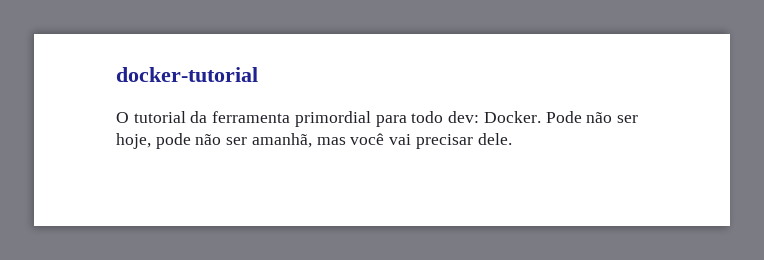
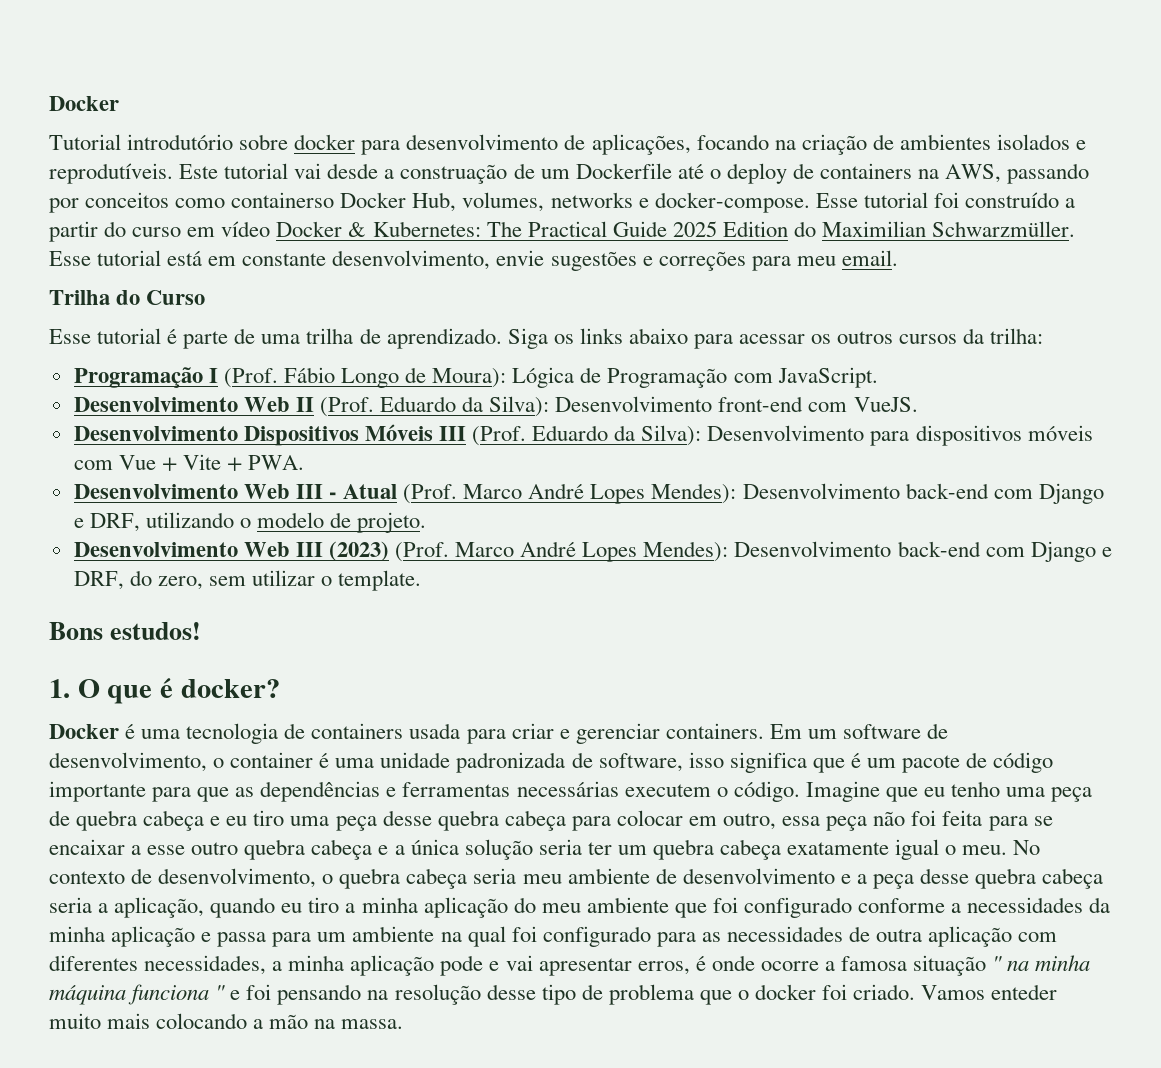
[116,67,258,82] [116,111,638,127] [116,133,512,149] docker-tutorial // O tutorial da ferramenta primordial para todo dev: Docker. Pode não ser hoje, pode não ser amanhã, mas você vai precisar dele. -> [49,96,119,111] [49,134,1087,155] [49,163,1090,184] [49,192,1076,213] [49,221,1076,242] [49,250,898,271] [49,290,206,305] [49,328,1044,349] [73,367,878,388] [73,396,918,417] [73,424,1093,446] [73,454,305,471] [73,483,1104,504] [73,512,427,533] [73,541,1112,562] [73,570,422,591] [49,622,202,640] [49,678,280,704] [49,723,949,744] [49,752,1054,773] [49,781,1093,802] [49,810,1053,831] [49,839,1041,860] [49,868,1104,889] [49,897,1111,918] [49,926,1058,947] [49,955,1091,976] [49,984,1058,1005] [49,1013,404,1029] Docker // Tutorial introdutório sobre docker para desenvolvimento de aplicações, focando na criação de ambientes isolados e reprodutíveis. Este tutorial vai desde a construação de um Dockerfile até o deploy de containers na AWS, passando por conceitos como containerso Docker Hub, volumes, networks e docker-compose. Esse tutorial foi construído a partir do curso em vídeo Docker & Kubernetes: The Practical Guide 2025 Edition do Maximilian Schwarzmüller. Esse tutorial está em constante desenvolvimento, envie sugestões e correções para meu email. // Trilha do Curso // Esse tutorial é parte de uma trilha de aprendizado. Siga os links abaixo para acessar os outros cursos da trilha: // Programação I (Prof. Fábio Longo de Moura): Lógica de Programação com JavaScript. // Desenvolvimento Web II (Prof. Eduardo da Silva): Desenvolvimento front-end com VueJS. // Desenvolvimento Dispositivos Móveis III (Prof. Eduardo da Silva): Desenvolvimento para dispositivos móveis com Vue + Vite + PWA. // Desenvolvimento Web III - Atual (Prof. Marco André Lopes Mendes): Desenvolvimento back-end com Django e DRF, utilizando o modelo de projeto. // Desenvolvimento Web III (2023) (Prof. Marco André Lopes Mendes): Desenvolvimento back-end com Django e DRF, do zero, sem utilizar o template. // Bons estudos! // 1. O que é docker? // Docker é uma tecnologia de containers usada para criar e gerenciar containers. Em um software de desenvolvimento, o container é uma unidade padronizada de software, isso significa que é um pacote de código importante para que as dependências e ferramentas necessárias executem o código. Imagine que eu tenho uma peça de quebra cabeça e eu tiro uma peça desse quebra cabeça para colocar em outro, essa peça não foi feita para se encaixar a esse outro quebra cabeça e a única solução seria ter um quebra cabeça exatamente igual o meu. No contexto de desenvolvimento, o quebra cabeça seria meu ambiente de desenvolvimento e a peça desse quebra cabeça seria a aplicação, quando eu tiro a minha aplicação do meu ambiente que foi configurado conforme a necessidades da minha aplicação e passa para um ambiente na qual foi configurado para as necessidades de outra aplicação com diferentes necessidades, a minha aplicação pode e vai apresentar erros, é onde ocorre a famosa situação " na minha máquina funciona " e foi pensando na resolução desse tipo de problema que o docker foi criado. Vamos enteder muito mais colocando a mão na massa.

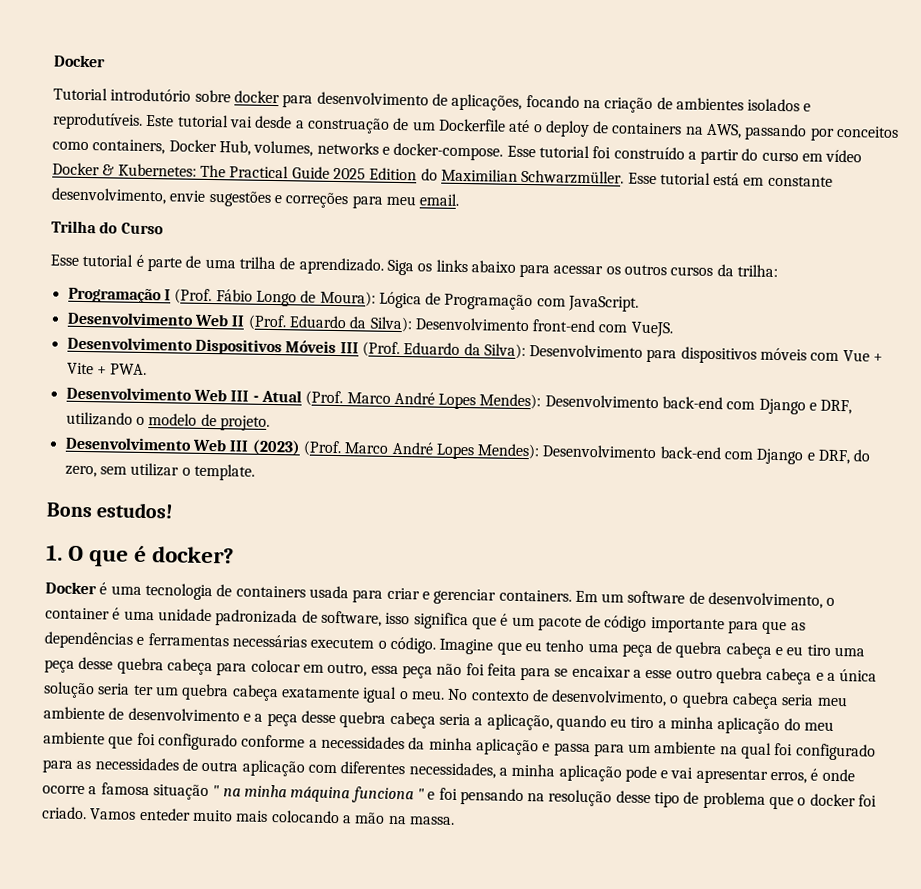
[231,192,335,208] containerso -> [92,139,166,155] containers,

